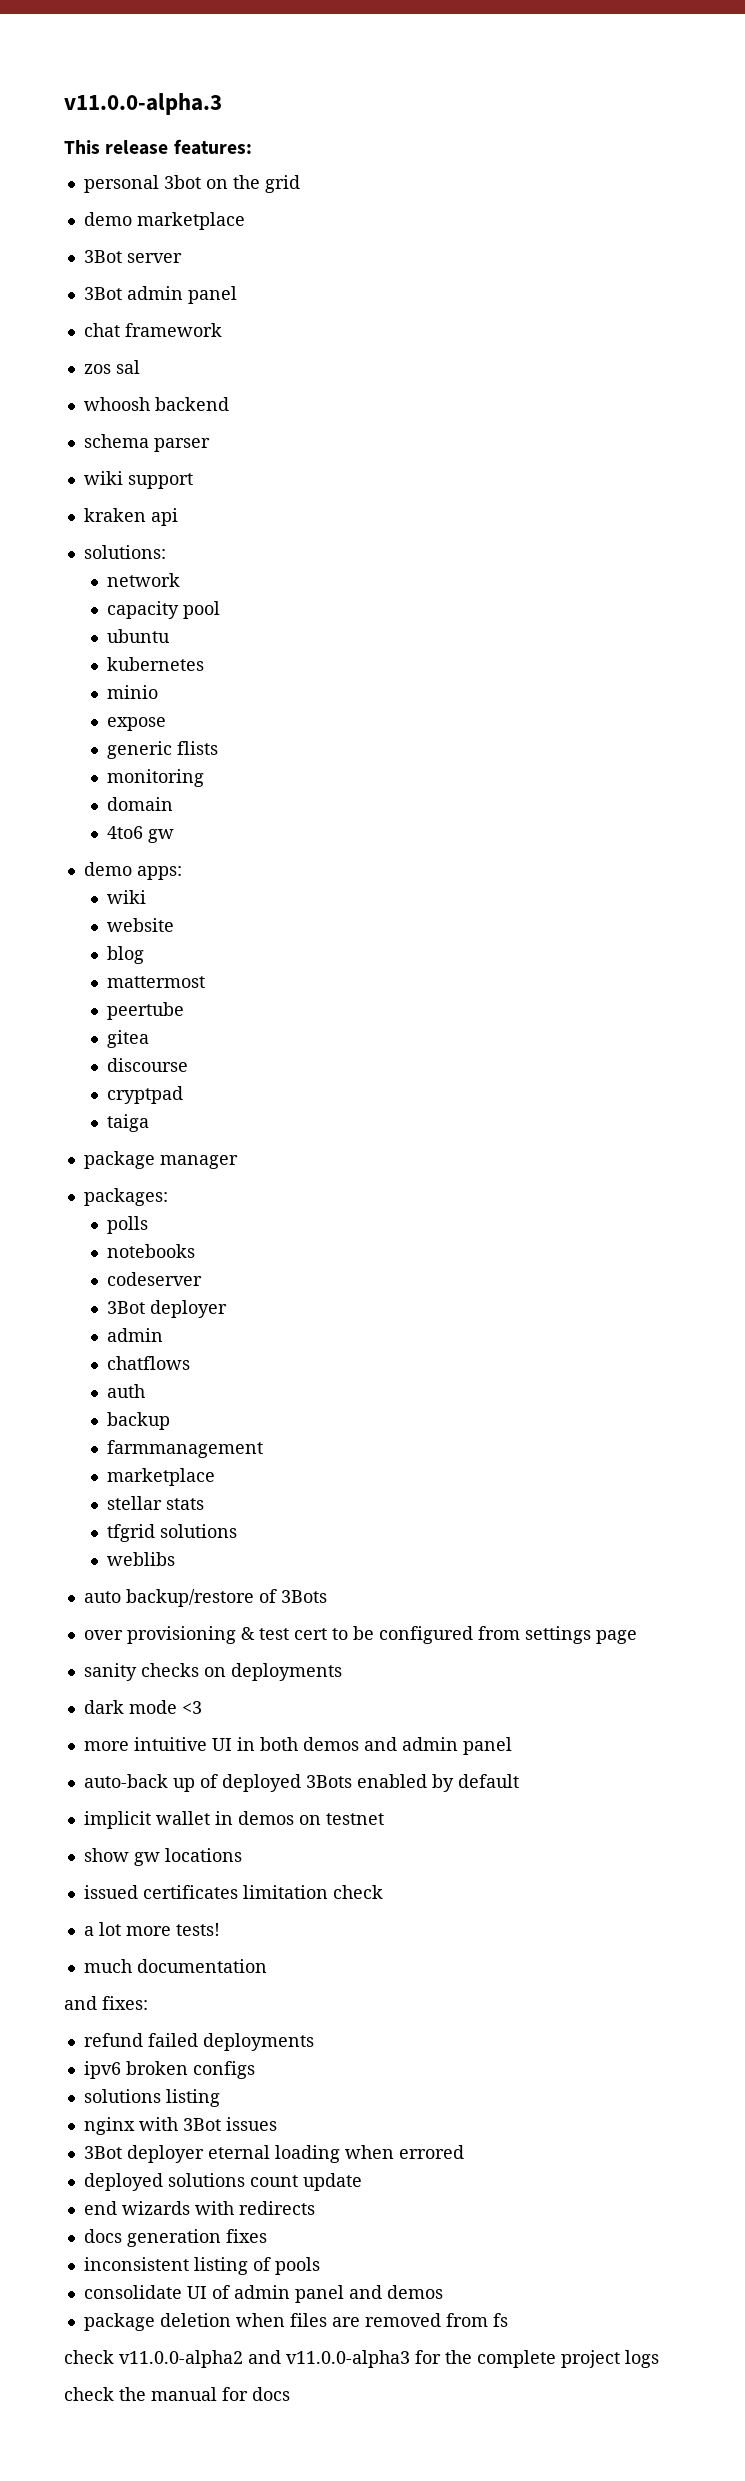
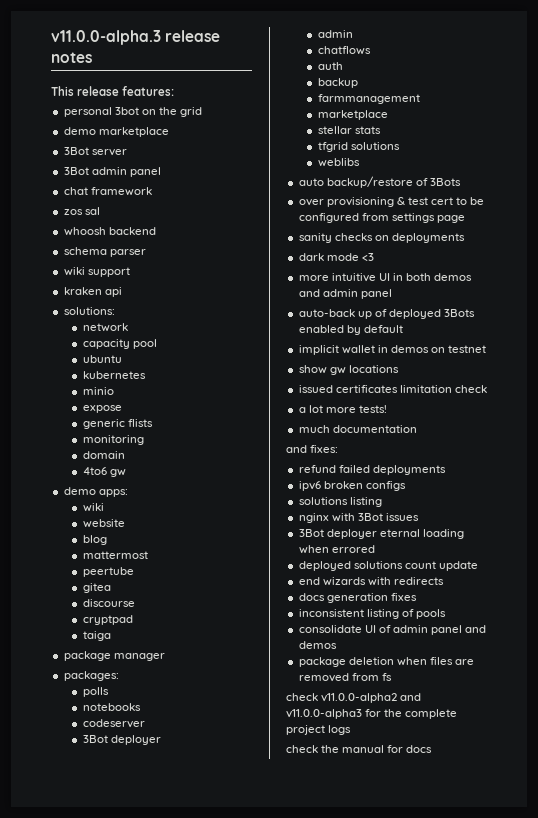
(222, 104) none -> [165,30,221,42] [51,52,92,63] release notes

